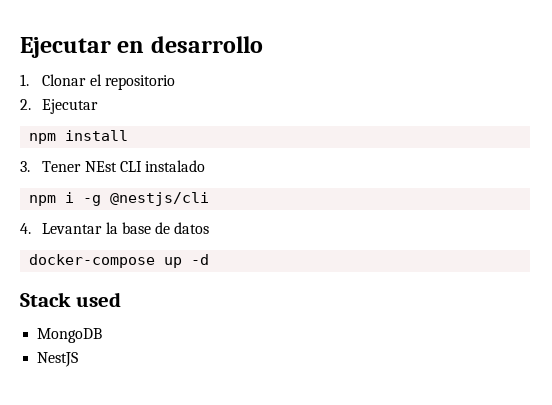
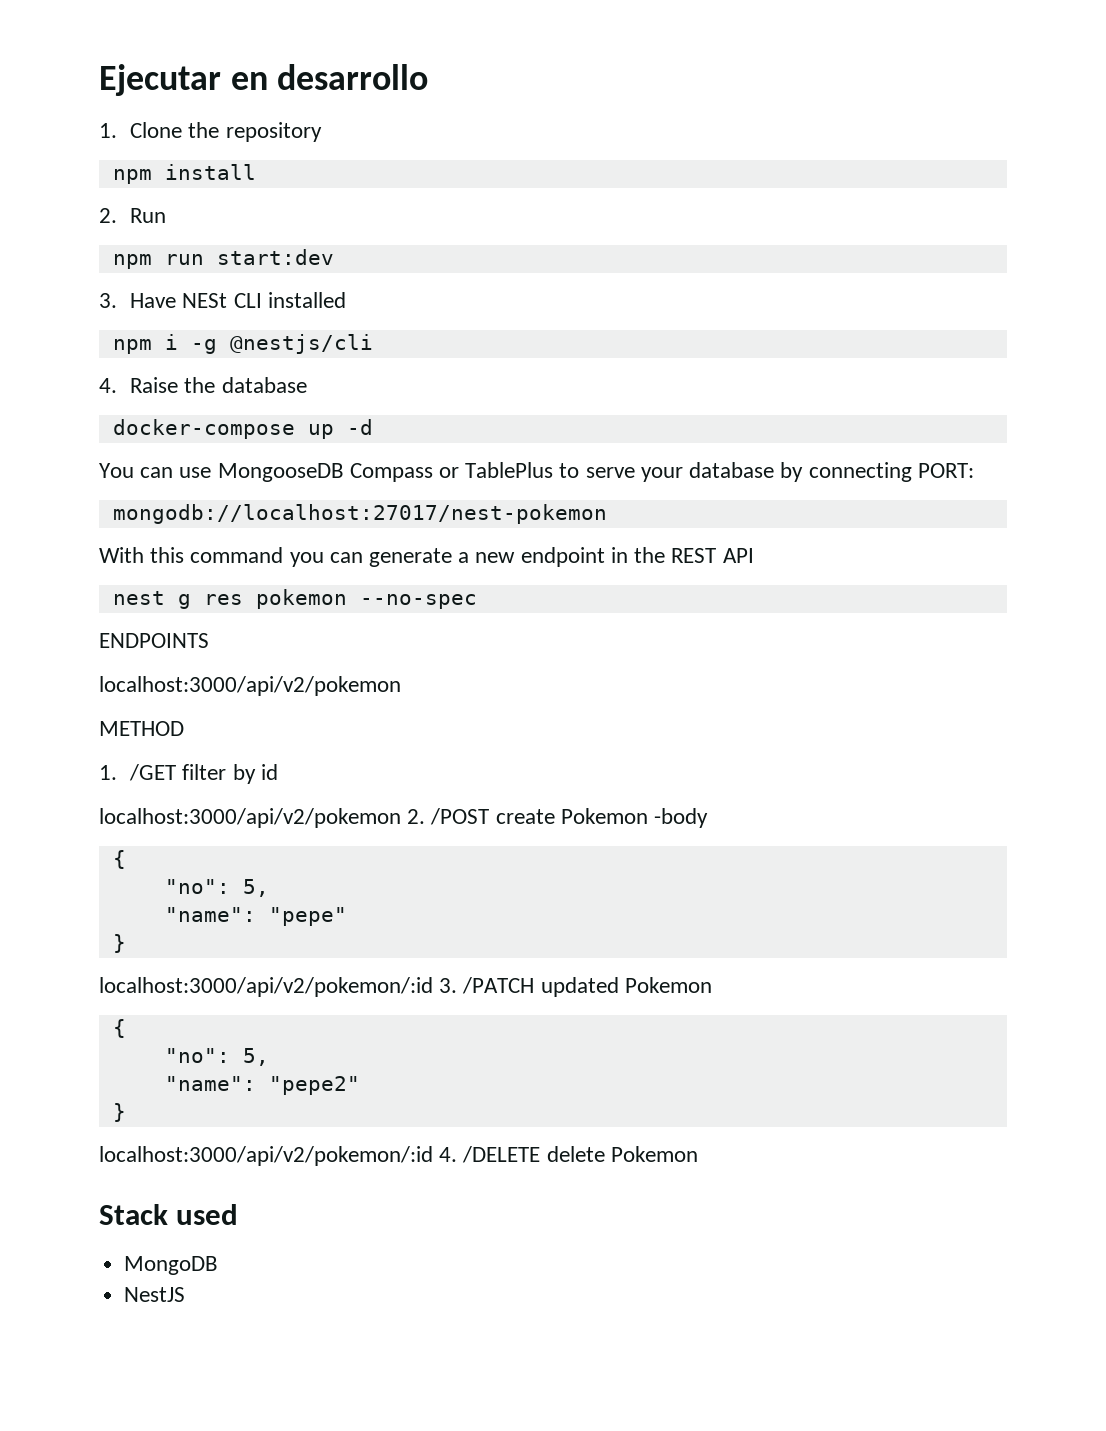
[42,74,175,90] [20,99,99,114] [29,130,129,144] [20,160,205,172] Clonar el repositorio // 2. Ejecutar // npm install // 3. Tener NEst CLI instalado -> [130,122,322,142] [112,164,256,184] [99,208,167,223] [112,249,334,269] [99,292,346,308] Clone the repository // npm install // 2. Run // npm run start:dev // 3. Have NESt CLI installed
[42,222,210,234] [29,254,210,268] Levantar la base de datos // docker-compose up -d -> [130,377,307,393] [112,419,373,439] [99,462,974,482] [112,504,607,524] [99,547,754,567] [112,589,477,609] [99,633,209,648] [99,676,401,696] [99,721,184,736] [99,764,278,784] [99,808,709,828] [112,850,126,869] [164,879,269,897] [164,907,347,926] [112,934,126,953] [99,977,712,997] [112,1019,126,1038] [164,1048,269,1066] [164,1076,360,1095] [112,1103,126,1122] [99,1146,698,1166] Raise the database // docker-compose up -d // You can use MongooseDB Compass or TablePlus to serve your database by connecting PORT: // mongodb://localhost:27017/nest-pokemon // With this command you can generate a new endpoint in the REST API // nest g res pokemon --no-spec // ENDPOINTS // localhost:3000/api/v2/pokemon // METHOD // 1. /GET filter by id // localhost:3000/api/v2/pokemon 2. /POST create Pokemon -body // { // "no": 5, // "name": "pepe" // } // localhost:3000/api/v2/pokemon/:id 3. /PATCH updated Pokemon // { // "no": 5, // "name": "pepe2" // } // localhost:3000/api/v2/pokemon/:id 4. /DELETE delete Pokemon

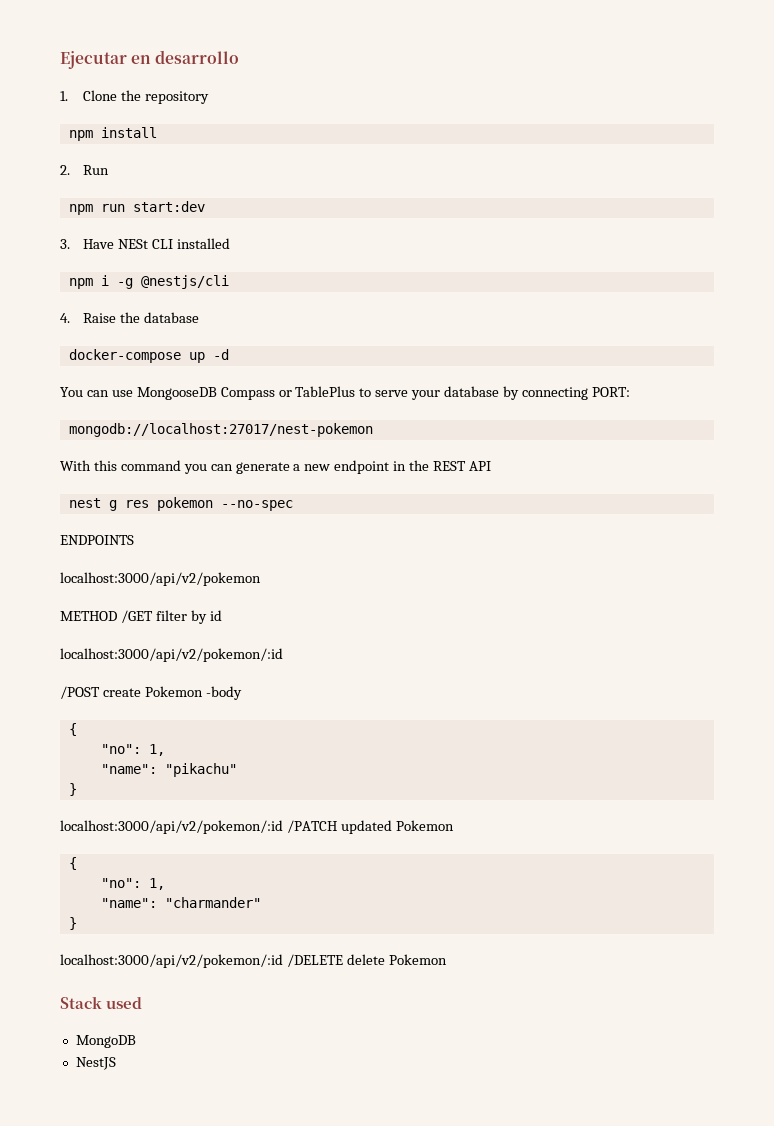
[99,765,117,780] // 1. -> (117, 616) none
[99,808,426,828] localhost:3000/api/v2/pokemon 2. -> [60,648,283,662] localhost:3000/api/v2/pokemon/:id //
[242,879,269,897] [164,907,347,926] [112,934,126,953] [99,977,458,997] 5, // "name": "pepe" // } // localhost:3000/api/v2/pokemon/:id 3. -> [148,744,165,756] [100,763,237,777] [68,783,77,796] [60,820,283,834] 1, // "name": "pikachu" // } // localhost:3000/api/v2/pokemon/:id
[242,1048,269,1066] [164,1076,360,1095] [112,1103,126,1122] [99,1146,458,1166] 5, // "name": "pepe2" // } // localhost:3000/api/v2/pokemon/:id 4. -> [148,878,165,890] [100,897,261,908] [68,917,77,930] [60,954,283,968] 1, // "name": "charmander" // } // localhost:3000/api/v2/pokemon/:id

